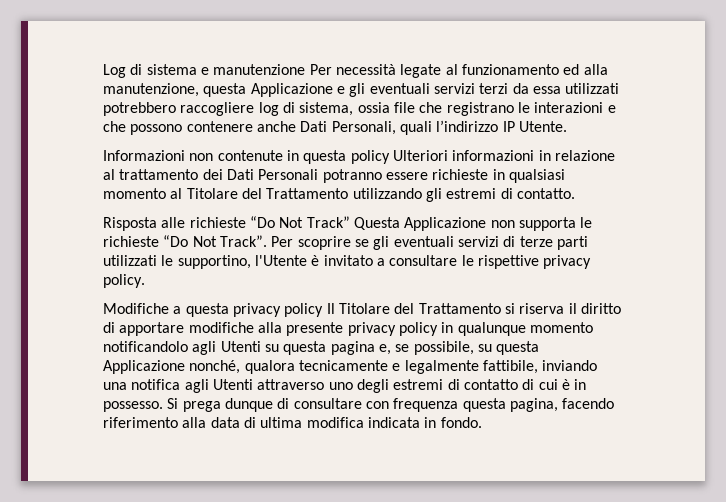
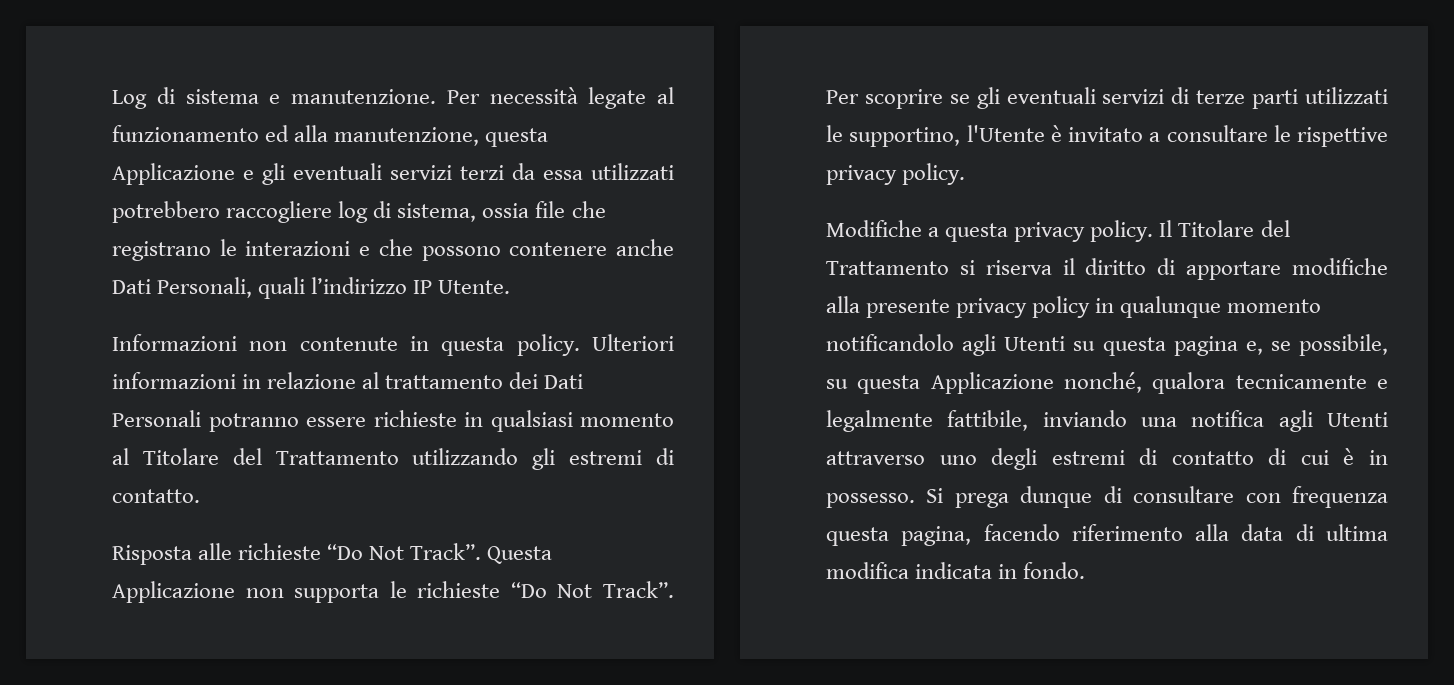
[213,64,306,75] manutenzione -> [291,89,436,104] manutenzione.
[350,150,390,164] policy -> [516,334,580,356] policy.
[306,216,350,228] Track” -> [410,543,482,560] Track”.
[284,303,324,317] policy -> [1090,220,1154,242] policy.

